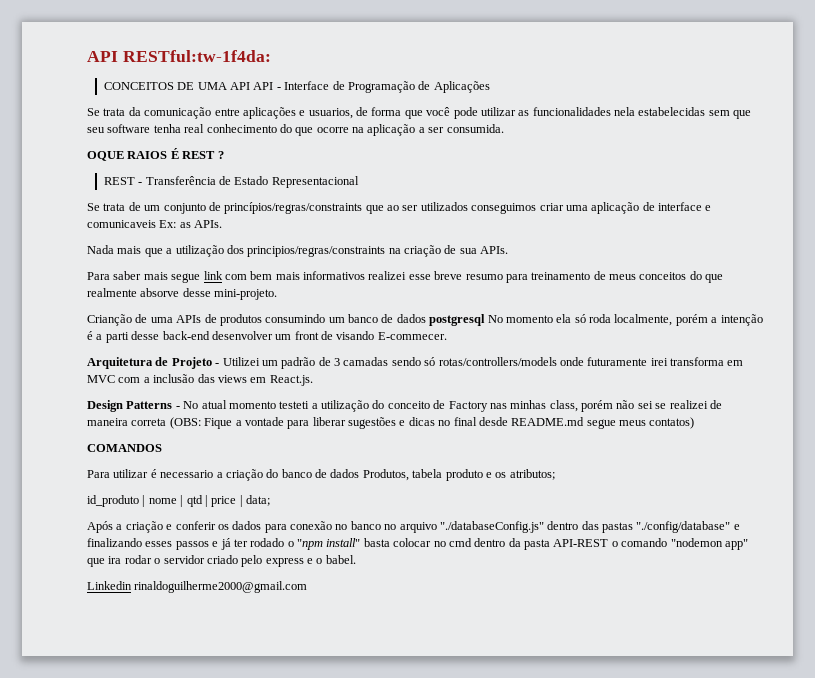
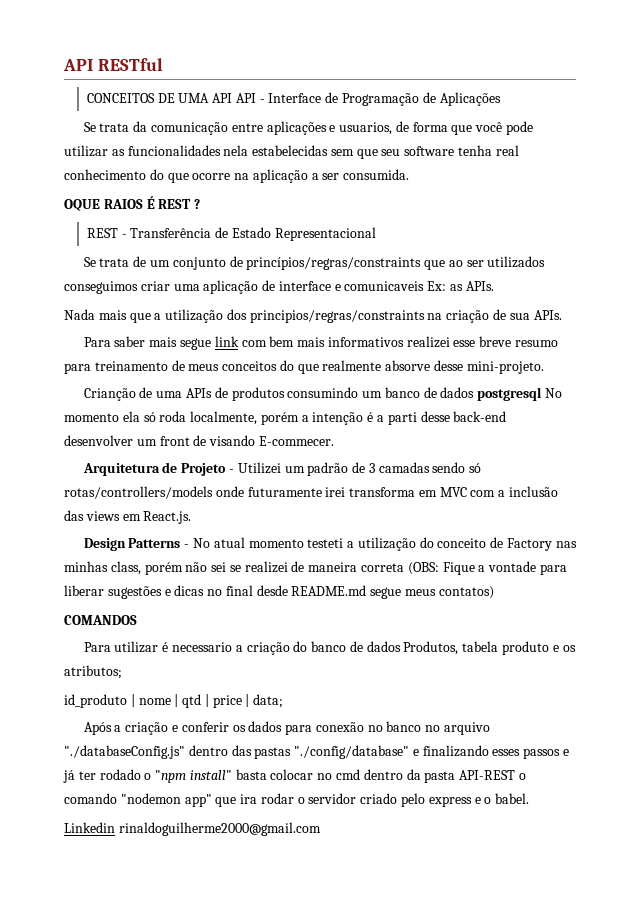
[87,50,271,62] API RESTful:tw-1f4da: -> [63,58,163,71] API RESTful

